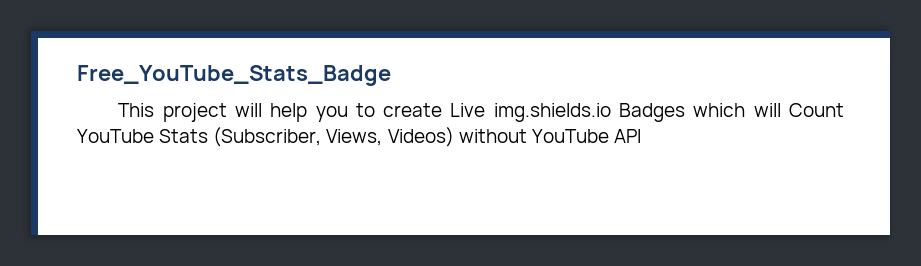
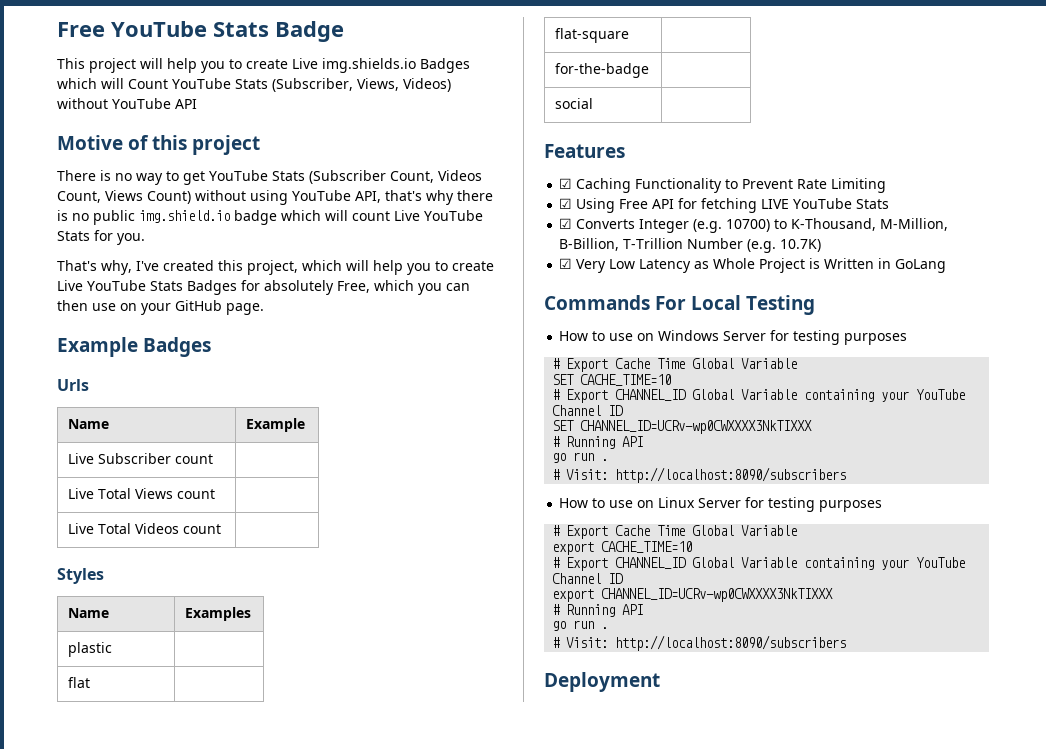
[77,65,391,86] Free_YouTube_Stats_Badge -> [57,21,344,42] Free YouTube Stats Badge
(641, 136) none -> [57,135,261,155] [57,170,482,185] [57,190,493,205] [57,210,483,225] [57,230,145,245] [57,260,494,275] [57,280,470,295] [57,300,264,315] [57,337,212,357] [57,379,89,391] [68,419,110,429] [246,418,306,432] [68,453,214,464] [68,488,216,499] [68,523,222,534] [57,568,104,584] [68,608,110,618] [185,607,252,621] [68,642,113,657] [68,677,91,688] [555,28,630,43] [555,63,650,78] [555,98,594,109] [544,144,625,158] [559,178,887,193] [559,198,890,213] [559,218,949,233] [559,238,822,253] [559,258,947,273] [544,295,816,315] [559,330,908,345] [552,358,798,372] [552,374,672,386] [552,389,966,403] [552,405,624,416] [552,420,813,434] [552,436,644,449] [552,452,609,463] [552,467,847,483] [559,497,883,512] [552,525,798,539] [552,541,693,555] [552,557,966,571] [552,573,624,584] [552,588,834,602] [552,604,644,617] [552,620,609,631] [552,635,847,651] [544,672,660,692] // Motive of this project // There is no way to get YouTube Stats (Subscriber Count, Videos Count, Views Count) without using YouTube API, that's why there is no public img.shield.io badge which will count Live YouTube Stats for you. // That's why, I've created this project, which will help you to create Live YouTube Stats Badges for absolutely Free, which you can then use on your GitHub page. // Example Badges // Urls // Name | Example // Live Subscriber count | // Live Total Views count | // Live Total Videos count | // Styles // Name | Examples // plastic | // flat | // flat-square | // for-the-badge | // social | // Features // ☑ Caching Functionality to Prevent Rate Limiting // ☑ Using Free API for fetching LIVE YouTube Stats // ☑ Converts Integer (e.g. 10700) to K-Thousand, M-Million, B-Billion, T-Trillion Number (e.g. 10.7K) // ☑ Very Low Latency as Whole Project is Written in GoLang // Commands For Local Testing // How to use on Windows Server for testing purposes // # Export Cache Time Global Variable // SET CACHE_TIME=10 // # Export CHANNEL_ID Global Variable containing your YouTube Channel ID // SET CHANNEL_ID=UCRv-wp0CWXXXX3NkTIXXX // # Running API // go run . // # Visit: http://localhost:8090/subscribers // How to use on Linux Server for testing purposes // # Export Cache Time Global Variable // export CACHE_TIME=10 // # Export CHANNEL_ID Global Variable containing your YouTube Channel ID // export CHANNEL_ID=UCRv-wp0CWXXXX3NkTIXXX // # Running API // go run . // # Visit: http://localhost:8090/subscribers // Deployment

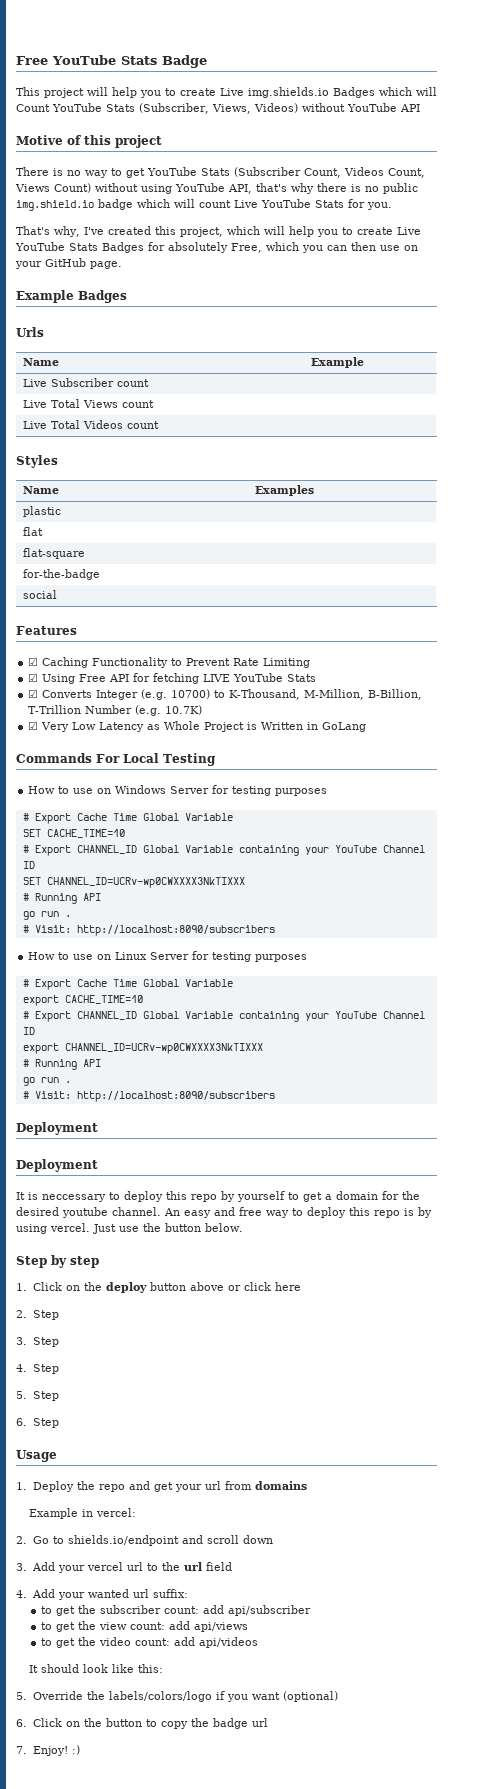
(660, 682) none -> [16,1159,98,1172] [16,1191,420,1202] [16,1207,432,1218] [16,1223,243,1234] [16,1255,99,1268] [16,1282,301,1293] [16,1310,59,1320] [16,1337,59,1347] [16,1364,59,1374] [16,1391,59,1401] [16,1418,59,1428] [16,1450,57,1462] [16,1481,307,1492] [28,1508,136,1519] [16,1535,273,1546] [16,1562,232,1573] [16,1589,188,1600] [40,1605,311,1616] [40,1621,248,1632] [40,1637,258,1648] [28,1664,163,1673] [16,1691,338,1702] [16,1718,268,1729] [16,1745,80,1756] // Deployment // It is neccessary to deploy this repo by yourself to get a domain for the desired youtube channel. An easy and free way to deploy this repo is by using vercel. Just use the button below. // Step by step // 1. Click on the deploy button above or click here // 2. Step // 3. Step // 4. Step // 5. Step // 6. Step // Usage // 1. Deploy the repo and get your url from domains // Example in vercel: // 2. Go to shields.io/endpoint and scroll down // 3. Add your vercel url to the url field // 4. Add your wanted url suffix: // to get the subscriber count: add api/subscriber // to get the view count: add api/views // to get the video count: add api/videos // It should look like this: // 5. Override the labels/colors/logo if you want (optional) // 6. Click on the button to copy the badge url // 7. Enjoy! :)

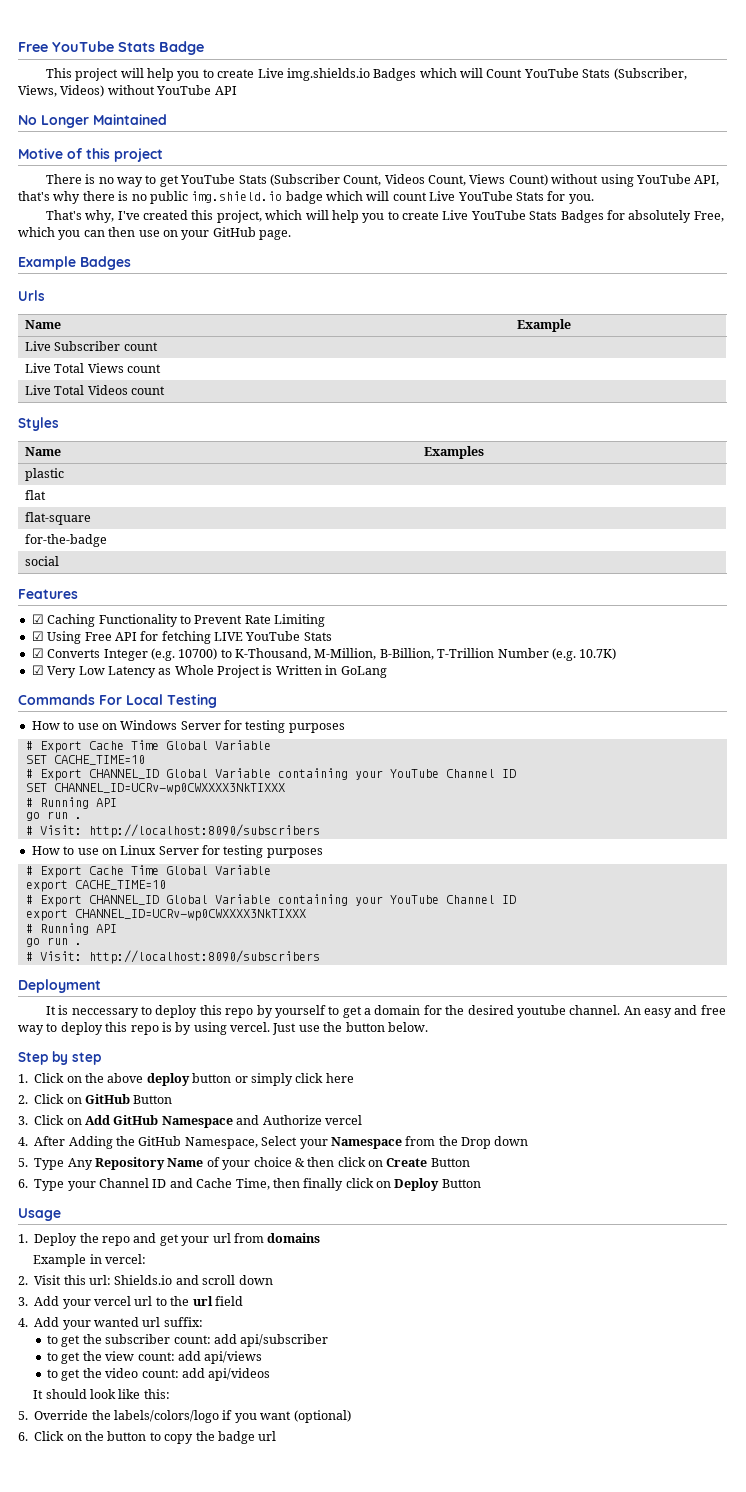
(420, 108) none -> [18,114,167,128] // No Longer Maintained
[16,1159,98,1172] // Deployment -> (101, 986) none
(102, 1286) none -> [107,1073,144,1083] above
[189,1282,241,1291] above or -> [234,1073,293,1086] or simply
[32,1310,59,1320] [16,1337,59,1347] [16,1364,59,1374] [16,1391,59,1401] [16,1418,59,1428] Step // 3. Step // 4. Step // 5. Step // 6. Step -> [34,1094,173,1104] [18,1115,362,1128] [18,1136,529,1149] [18,1157,470,1170] [18,1178,481,1191] Click on GitHub Button // 3. Click on Add GitHub Namespace and Authorize vercel // 4. After Adding the GitHub Namespace, Select your Namespace from the Drop down // 5. Type Any Repository Name of your choice & then click on Create Button // 6. Type your Channel ID and Cache Time, then finally click on Deploy Button
[32,1535,179,1546] Go to shields.io/endpoint -> [34,1275,173,1285] Visit this url: Shields.io
[16,1745,80,1756] // 7. Enjoy! :) -> (277, 1436) none

